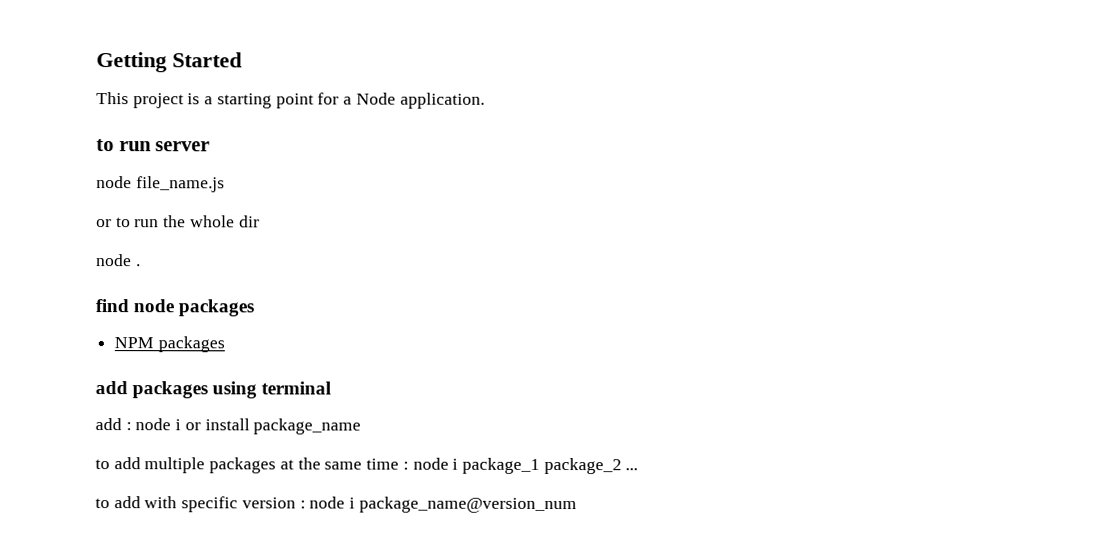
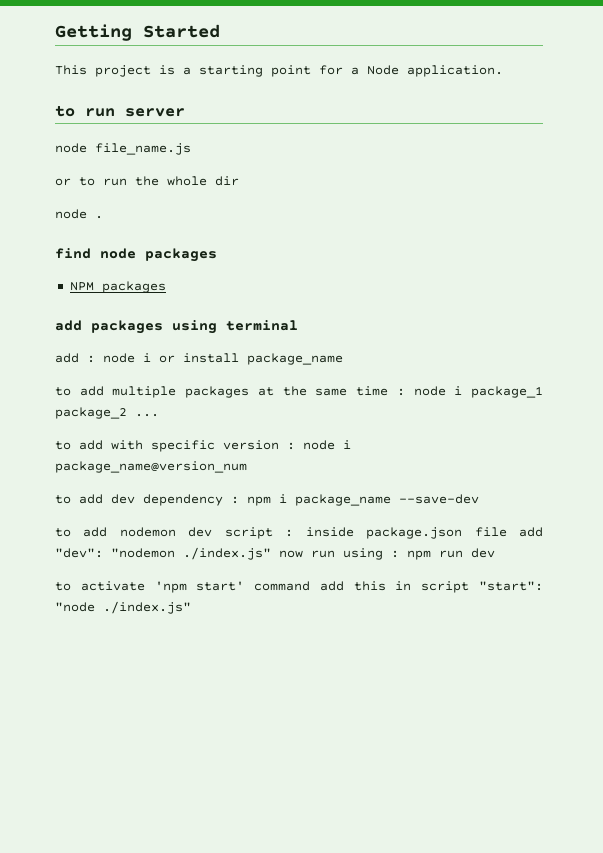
(577, 505) none -> [55,494,479,506] [55,527,544,539] [55,547,495,560] [55,581,543,593] [55,601,191,614] // to add dev dependency : npm i package_name --save-dev // to add nodemon dev script : inside package.json file add "dev": "nodemon ./index.js" now run using : npm run dev // to activate 'npm start' command add this in script "start": "node ./index.js"

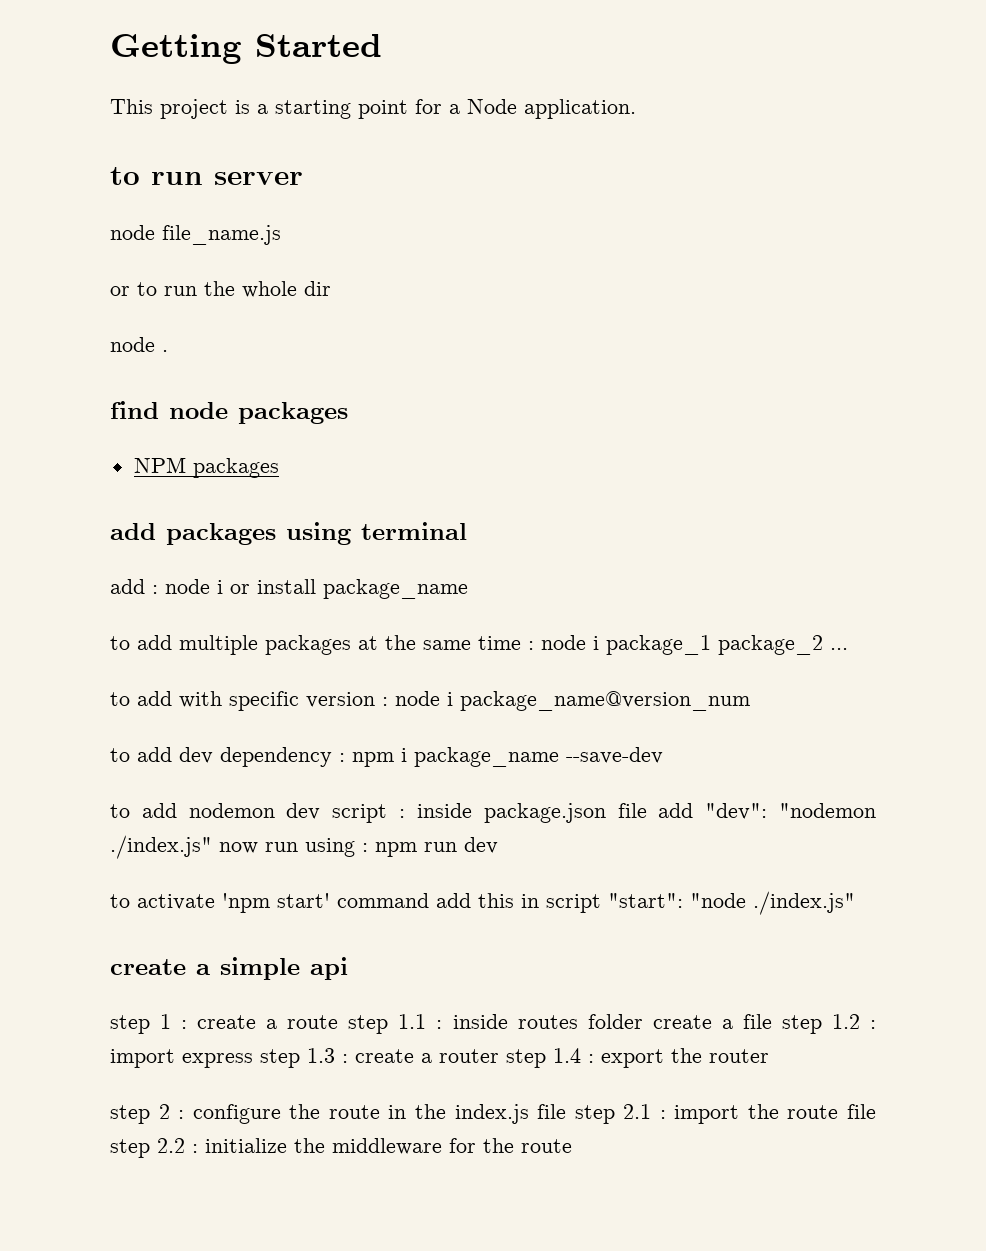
(191, 607) none -> [110,957,348,980] [110,1014,876,1034] [110,1048,769,1068] [110,1104,876,1124] [110,1138,572,1158] // create a simple api // step 1 : create a route step 1.1 : inside routes folder create a file step 1.2 : import express step 1.3 : create a router step 1.4 : export the router // step 2 : configure the route in the index.js file step 2.1 : import the route file step 2.2 : initialize the middleware for the route

